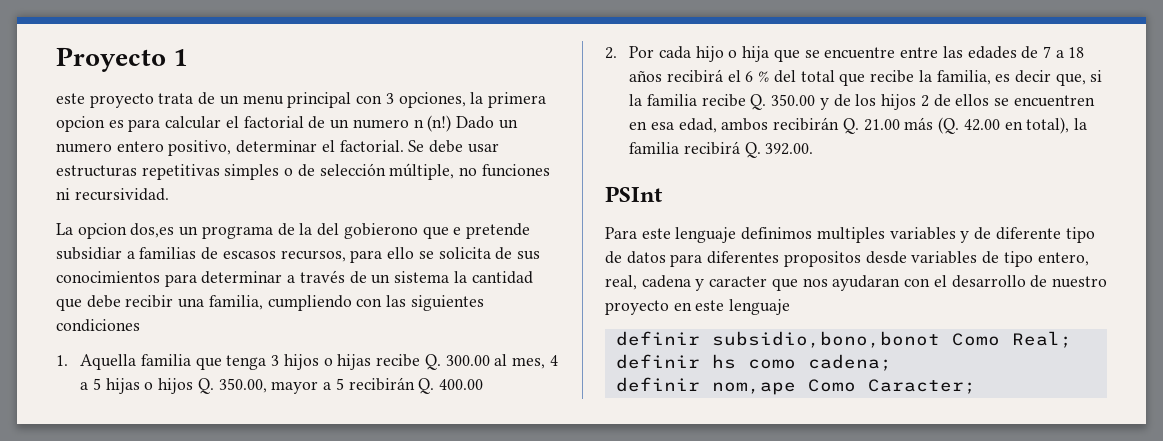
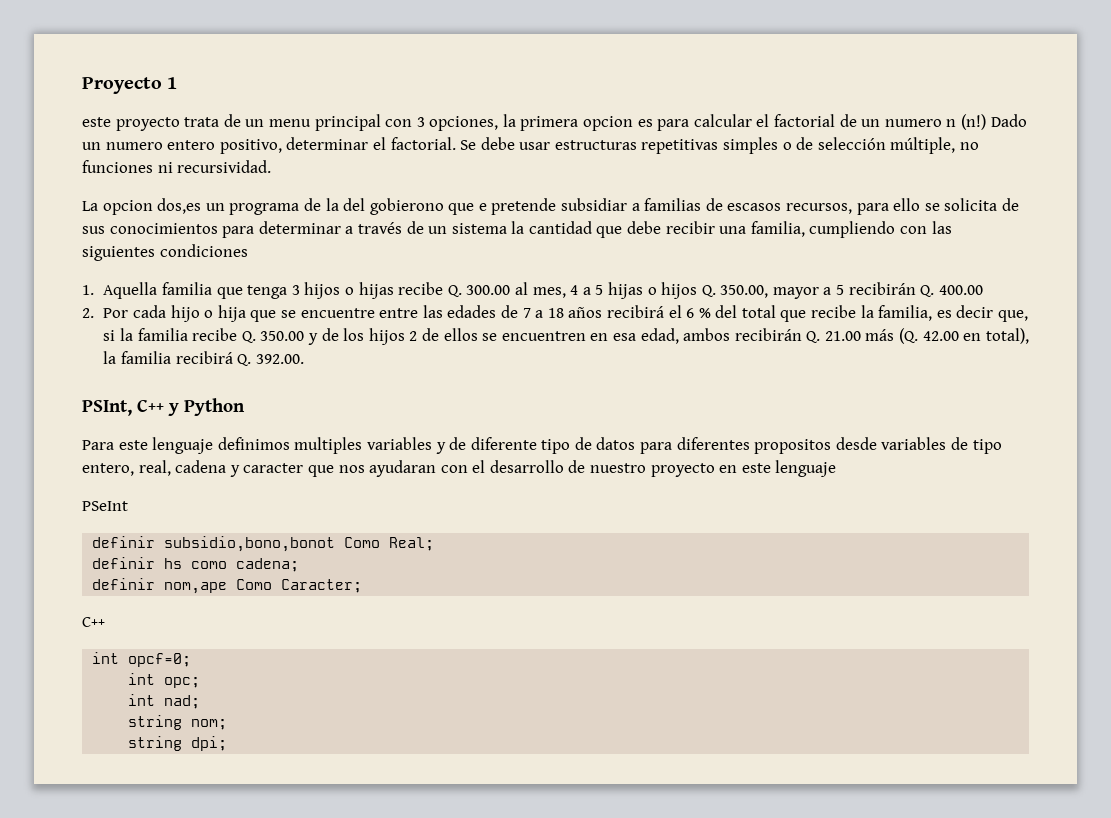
[605,186,663,202] PSInt -> [82,398,245,416] PSInt, C++ y Python
(791, 307) none -> [82,501,128,511] // PSeInt
(976, 386) none -> [82,617,105,627] [92,652,192,667] [128,673,201,688] [128,694,201,709] [128,715,228,730] [128,736,228,751] // C++ // int opcf=0; // int opc; // int nad; // string nom; // string dpi;

